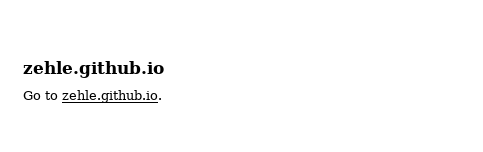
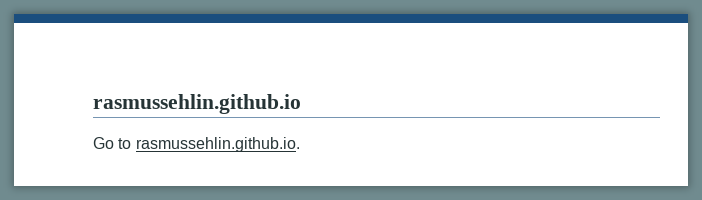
[23,61,164,78] zehle.github.io -> [93,94,301,114] rasmussehlin.github.io
[62,90,162,103] zehle.github.io. -> [135,137,300,152] rasmussehlin.github.io.

